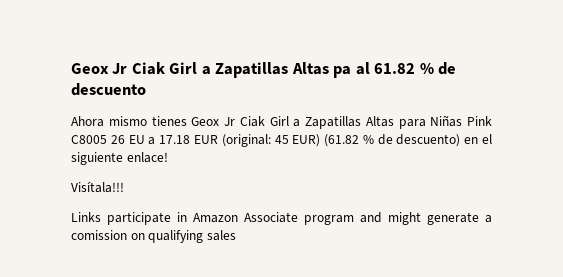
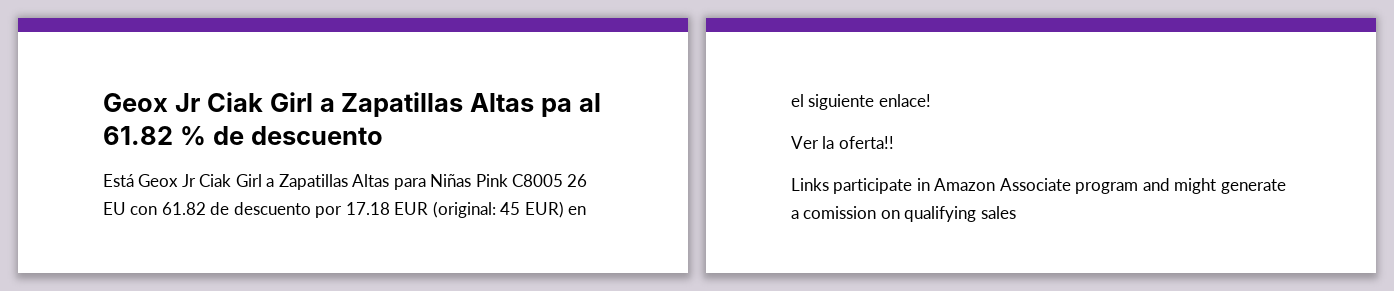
[71,116,187,127] Ahora mismo tienes -> [103,174,134,187] Está
[148,137,156,145] a -> [130,202,343,218] con 61.82 de descuento por
[324,134,461,147] (61.82 % de descuento) -> (564, 209) none
[71,181,124,193] Visítala!!! -> [791,136,894,149] Ver la oferta!!

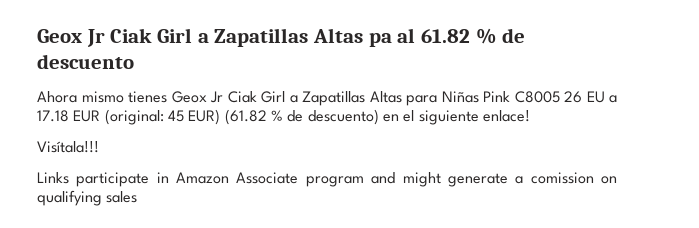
[103,174,134,187] Está -> [37,91,167,103] Ahora mismo tienes
[130,202,343,218] con 61.82 de descuento por -> [609,95,617,103] a
(564, 209) none -> [224,109,379,125] (61.82 % de descuento)
[791,136,894,149] Ver la oferta!! -> [37,141,99,153] Visítala!!!

